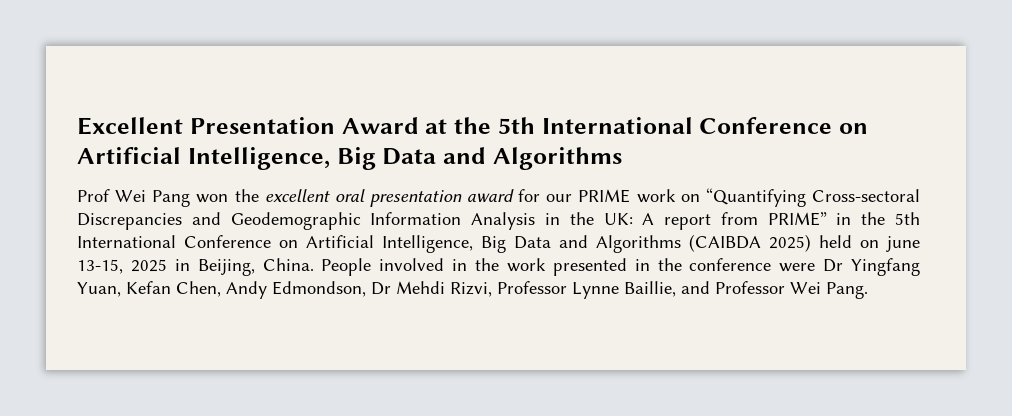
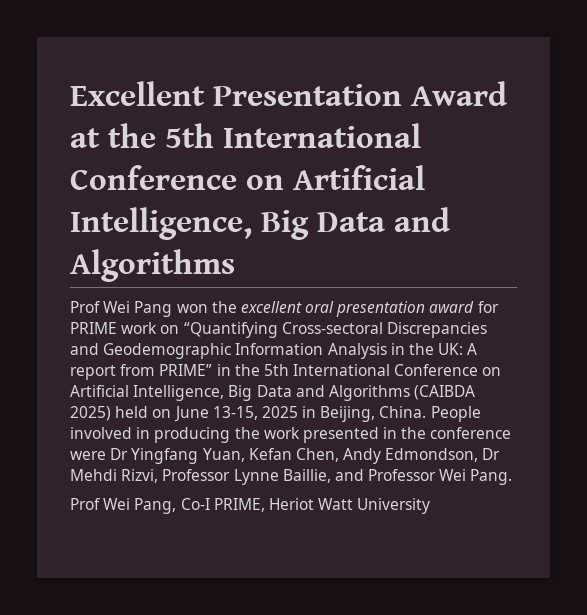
[546,194,573,202] our -> (499, 307) none
[886,236,920,252] june -> [173,406,209,422] June
(468, 265) none -> [154,427,231,443] producing
(868, 290) none -> [70,498,431,514] // Prof Wei Pang, Co-I PRIME, Heriot Watt University

